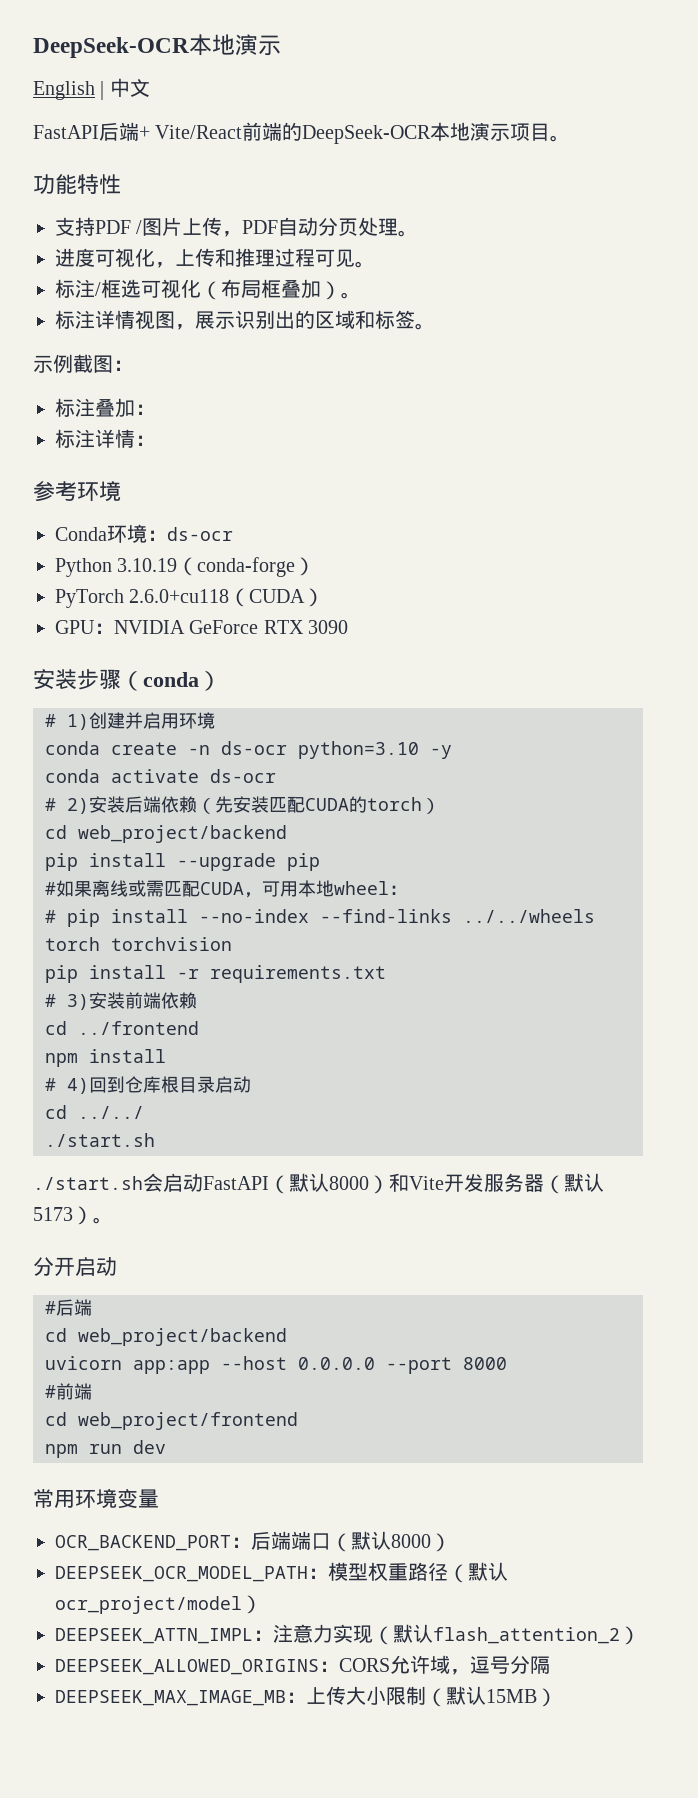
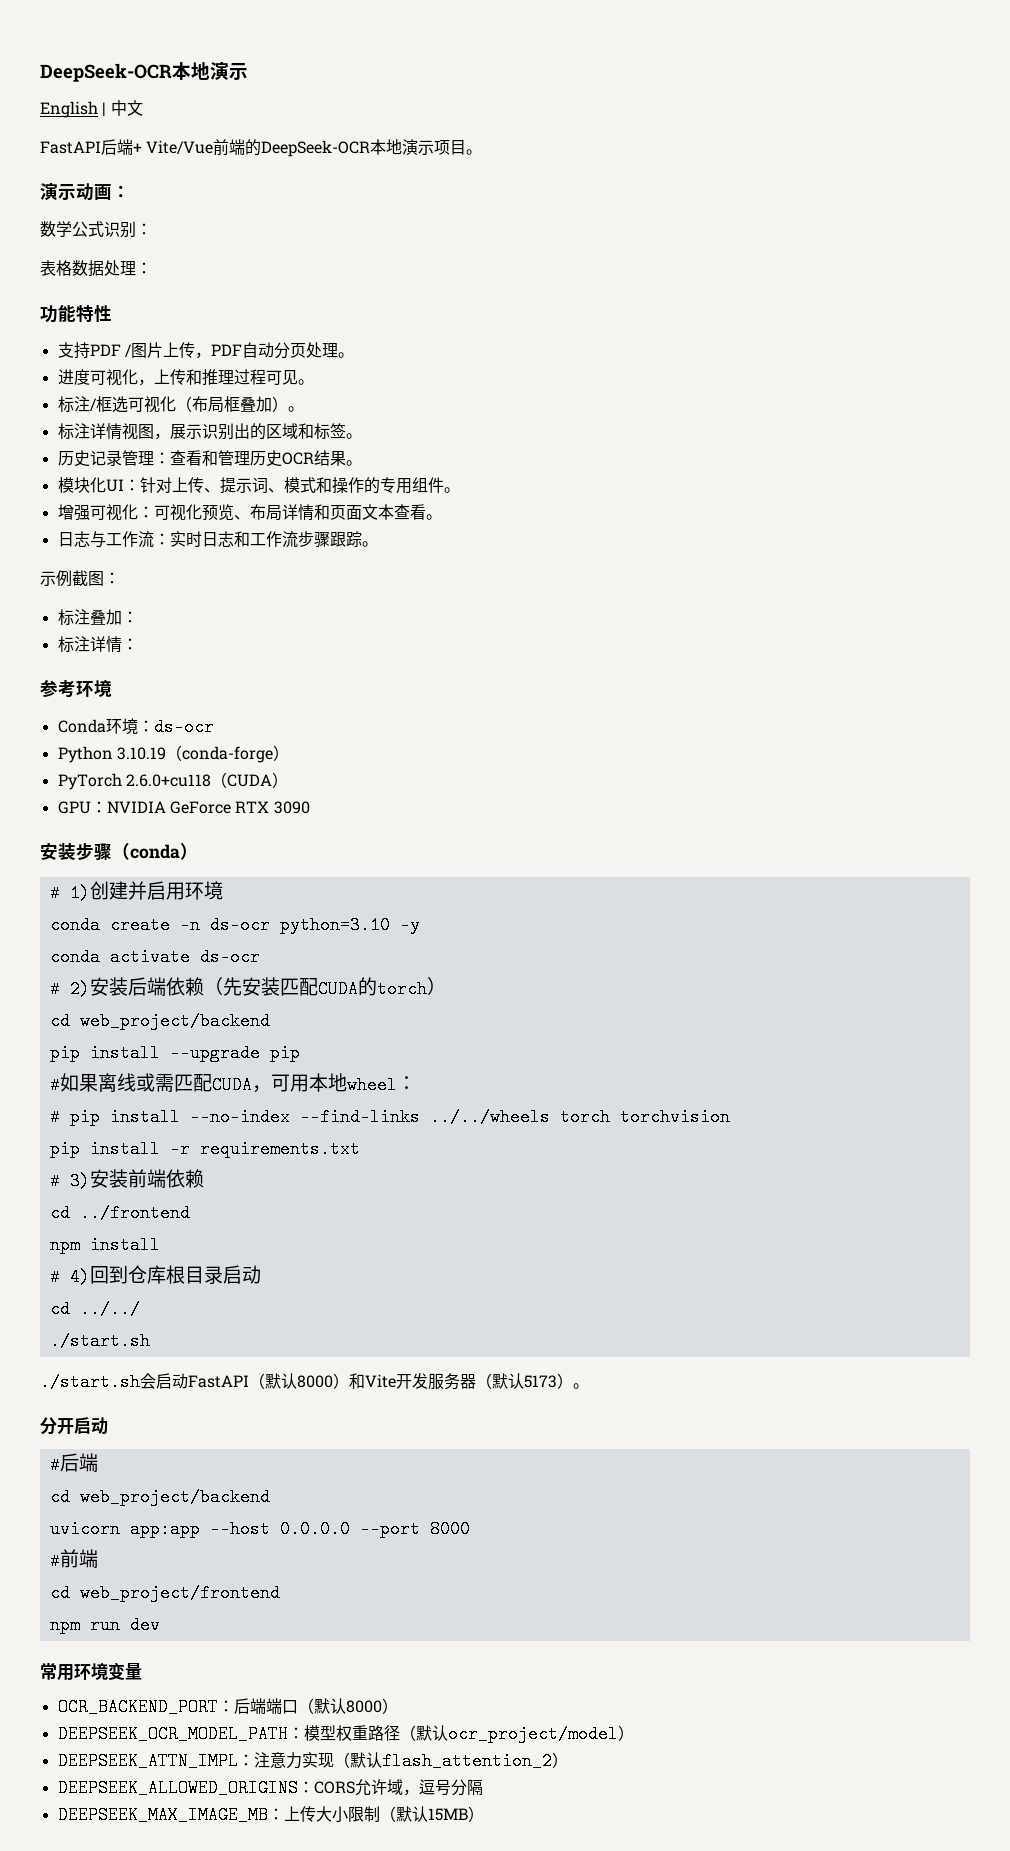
[155,125,243,139] Vite/React -> [146,140,214,154] Vite/Vue
(571, 138) none -> [40,183,130,201] [40,221,152,238] [40,260,152,277] // 演示动画： // 数学公式识别： // 表格数据处理：
(435, 326) none -> [57,450,362,467] [57,477,460,494] [57,504,442,521] [57,531,378,548] // 历史记录管理：查看和管理历史OCR结果。 // 模块化UI：针对上传、提示词、模式和操作的专用组件。 // 增强可视化：可视化预览、布局详情和页面文本查看。 // 日志与工作流：实时日志和工作流步骤跟踪。

